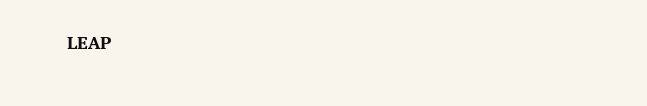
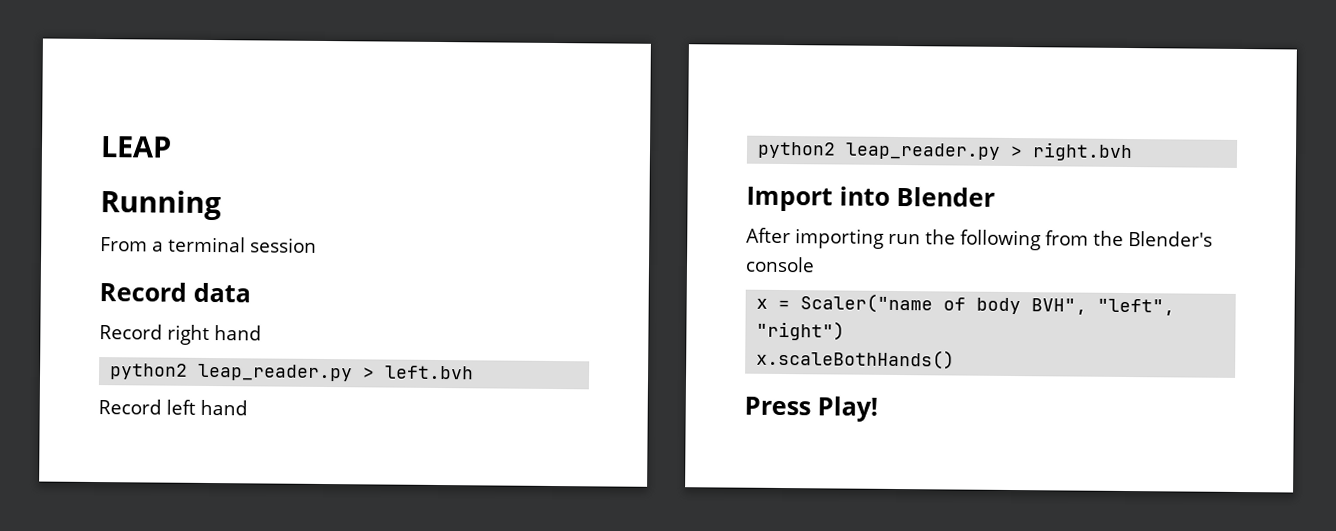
(111, 43) none -> [100,190,222,221] [100,236,317,253] [99,282,251,303] [99,324,262,346] [109,363,475,382] [98,399,248,416] [757,141,1134,162] [746,186,995,212] [746,227,1213,251] [745,256,815,273] [756,293,1176,316] [756,320,846,341] [756,348,956,370] [744,396,878,422] // Running // From a terminal session // Record data // Record right hand // python2 leap_reader.py > left.bvh // Record left hand // python2 leap_reader.py > right.bvh // Import into Blender // After importing run the following from the Blender's console // x = Scaler("name of body BVH", "left", "right") // x.scaleBothHands() // Press Play!

